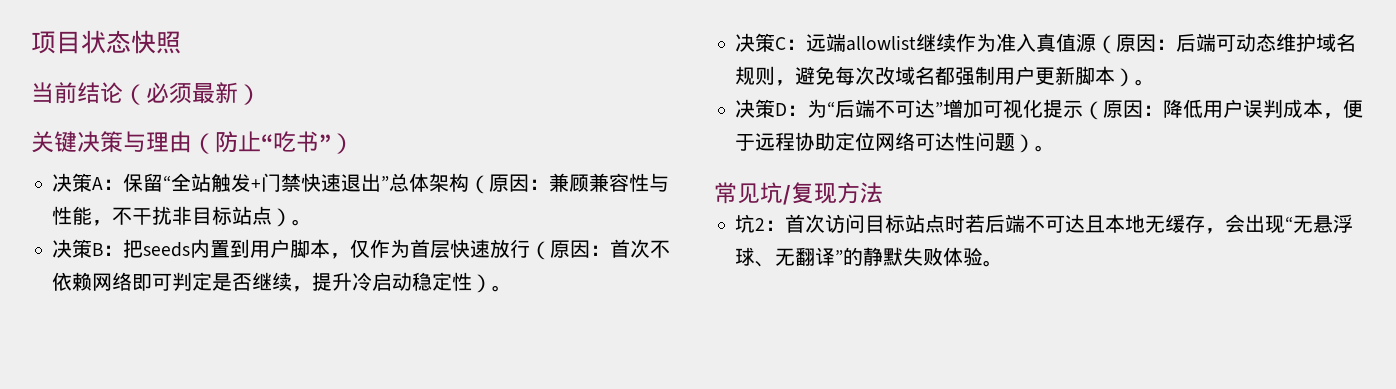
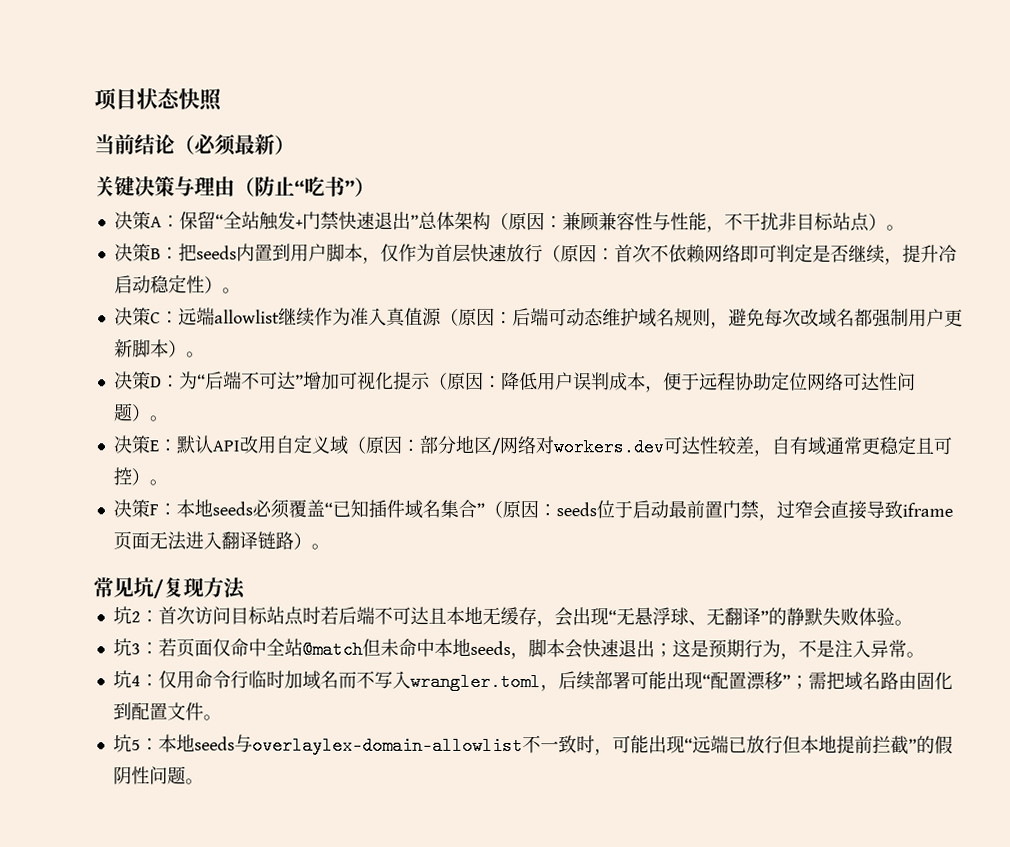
(1056, 148) none -> [112,434,952,457] [112,467,168,486] [112,499,953,521] [112,531,330,551] // 决策E：默认API改用自定义域（原因：部分地区/网络对workers.dev可达性较差，自有域通常更稳定且可控）。 // 决策F：本地seeds必须覆盖“已知插件域名集合”（原因：seeds位于启动最前置门禁，过窄会直接导致iframe页面无法进入翻译链路）。
(1004, 263) none -> [112,638,925,660] [112,670,953,692] [112,702,222,721] [112,734,953,756] [112,766,204,785] // 坑3：若页面仅命中全站@match但未命中本地seeds，脚本会快速退出；这是预期行为，不是注入异常。 // 坑4：仅用命令行临时加域名而不写入wrangler.toml，后续部署可能出现“配置漂移”；需把域名路由固化到配置文件。 // 坑5：本地seeds与overlaylex-domain-allowlist不一致时，可能出现“远端已放行但本地提前拦截”的假阴性问题。

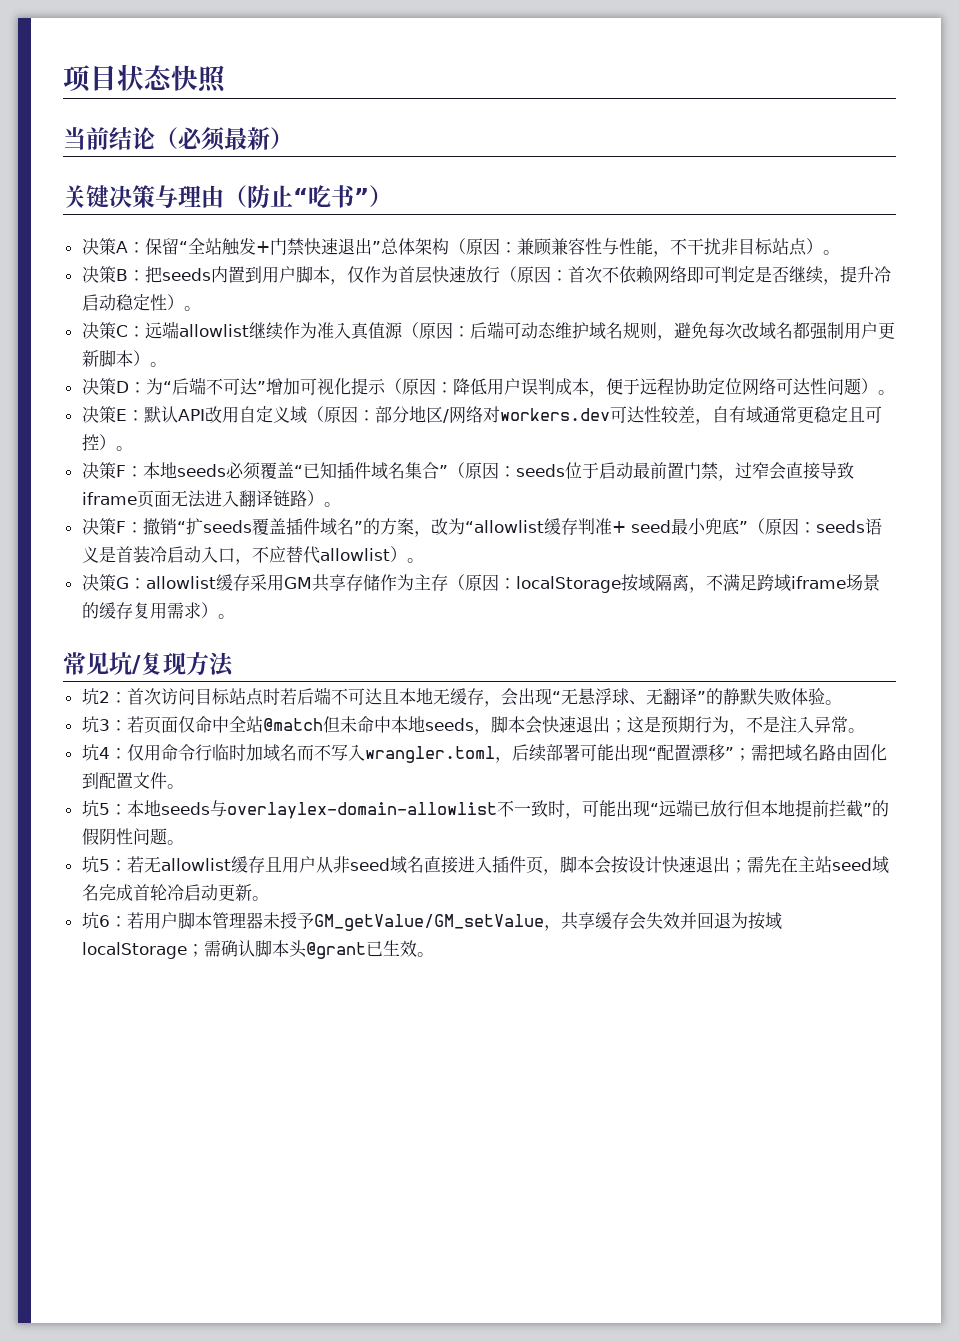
(330, 546) none -> [81,518,882,537] [81,546,424,565] [81,574,880,593] [81,602,235,619] // 决策F：撤销“扩seeds覆盖插件域名”的方案，改为“allowlist缓存判准+ seed最小兜底”（原因：seeds语义是首装冷启动入口，不应替代allowlist）。 // 决策G：allowlist缓存采用GM共享存储作为主存（原因：localStorage按域隔离，不满足跨域iframe场景的缓存复用需求）。
(204, 781) none -> [81,856,889,875] [81,884,269,901] [81,912,782,931] [81,940,434,959] // 坑5：若无allowlist缓存且用户从非seed域名直接进入插件页，脚本会按设计快速退出；需先在主站seed域名完成首轮冷启动更新。 // 坑6：若用户脚本管理器未授予GM_getValue/GM_setValue，共享缓存会失效并回退为按域localStorage；需确认脚本头@grant已生效。

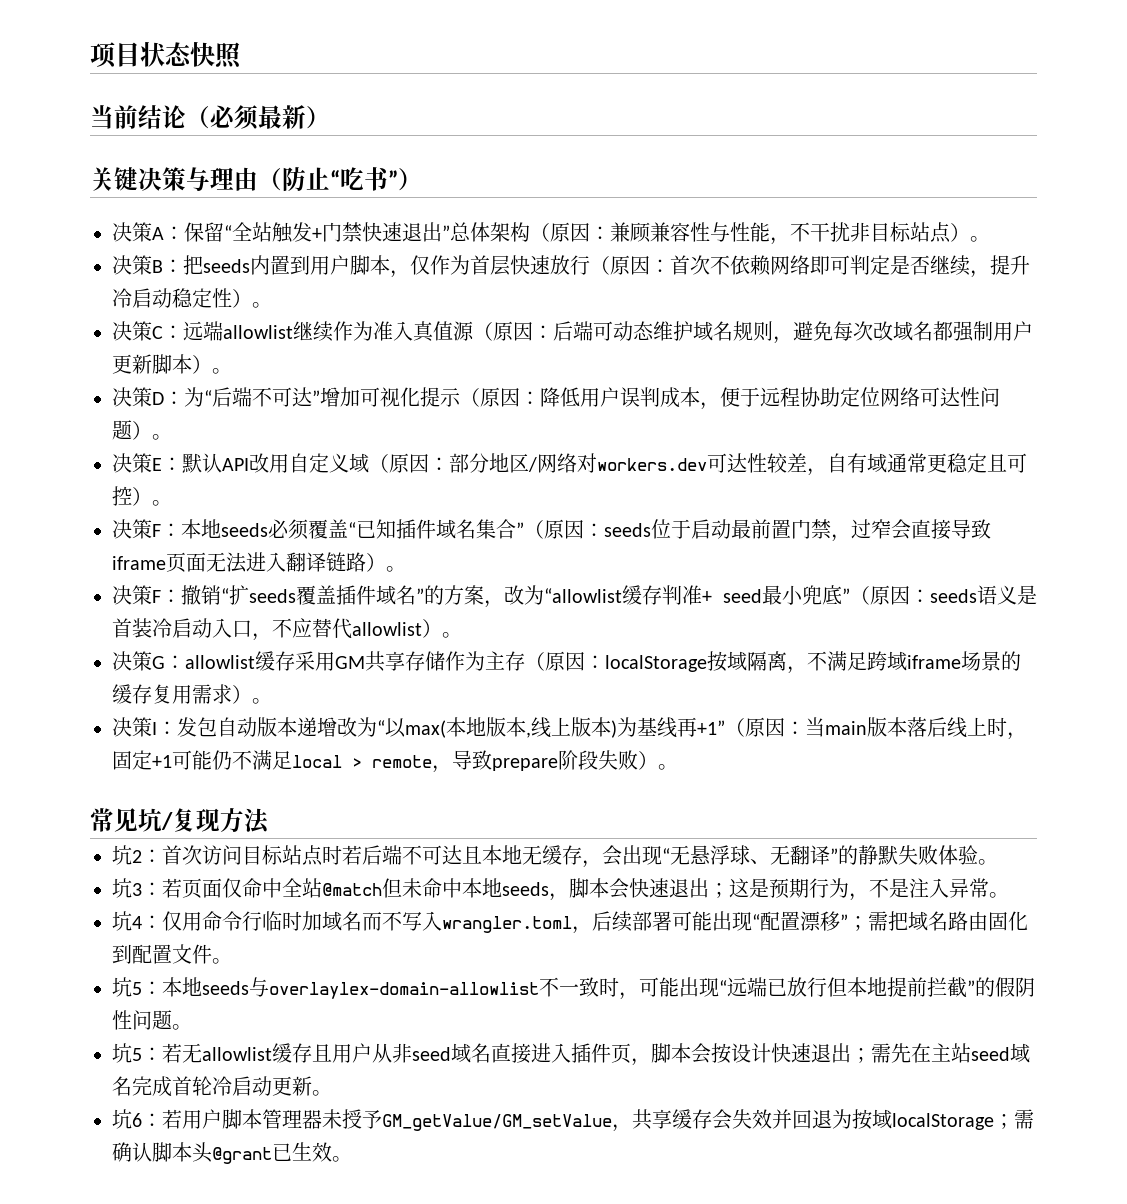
(235, 616) none -> [112,717,1027,740] [112,750,678,773] // 决策I：发包自动版本递增改为“以max(本地版本,线上版本)为基线再+1”（原因：当main版本落后线上时，固定+1可能仍不满足local > remote，导致prepare阶段失败）。

